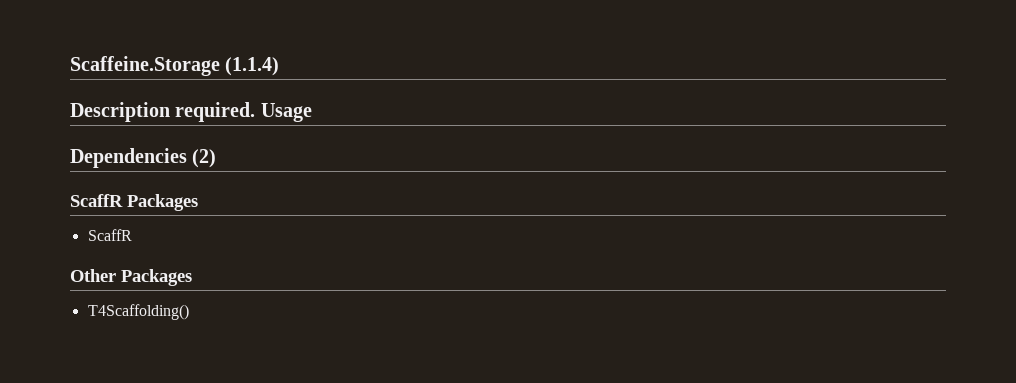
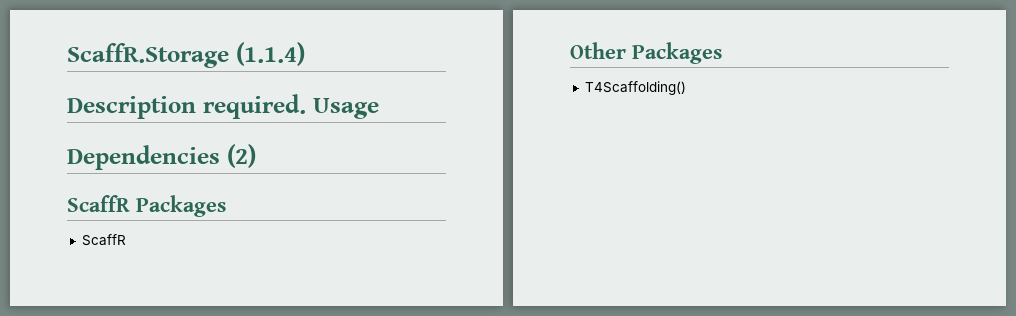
[70,56,220,76] Scaffeine.Storage -> [67,43,229,68] ScaffR.Storage

